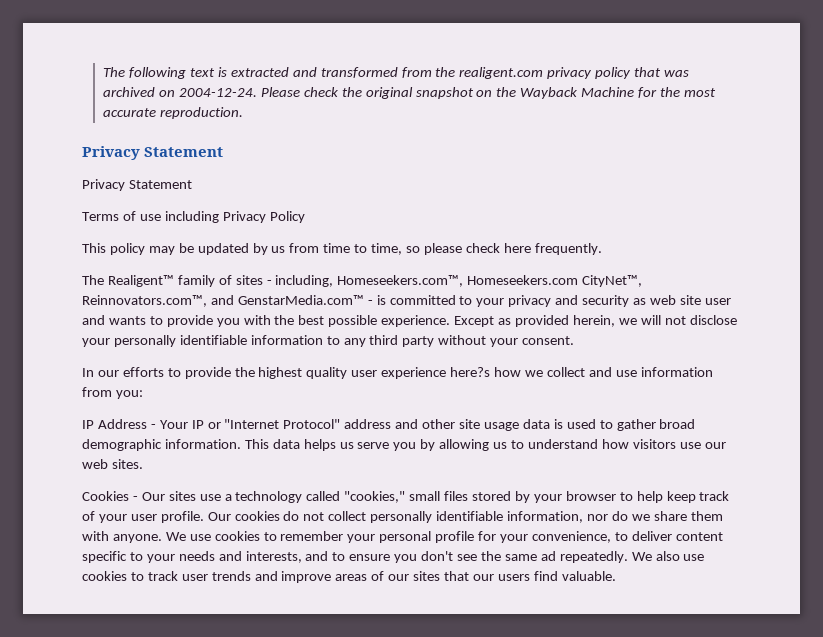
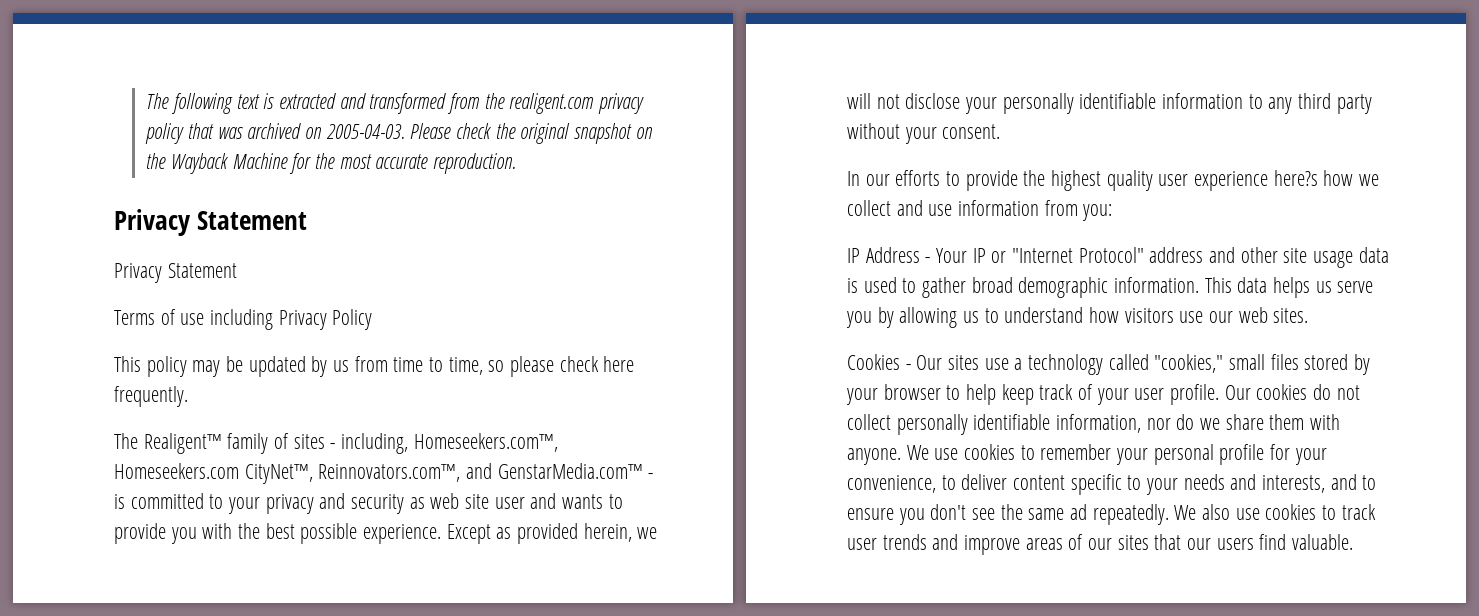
[178,88,257,97] 2004-12-24. -> [325,124,405,139] 2005-04-03.

